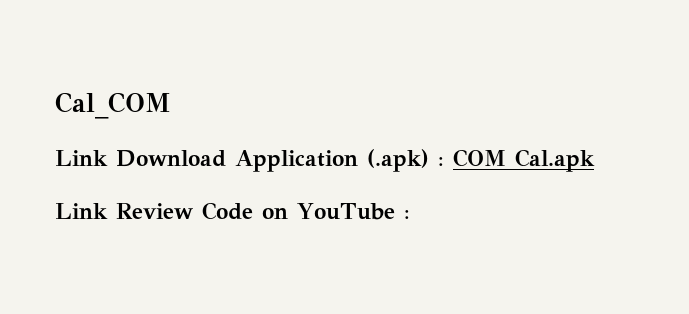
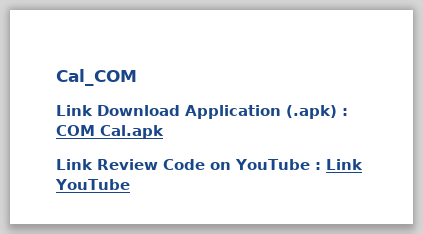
(410, 214) none -> [325,159,363,170] [55,179,130,190] Link YouTube

